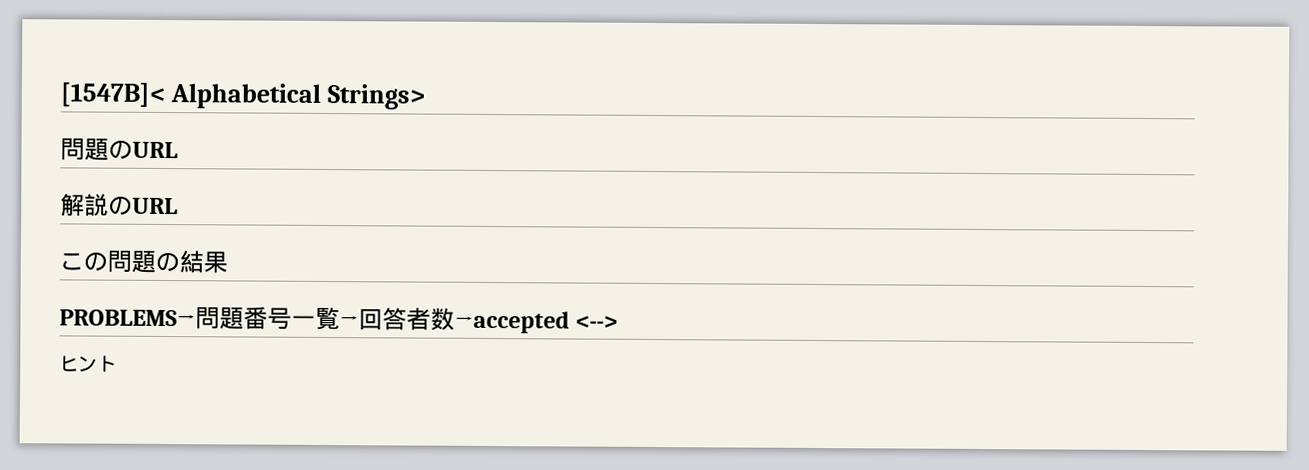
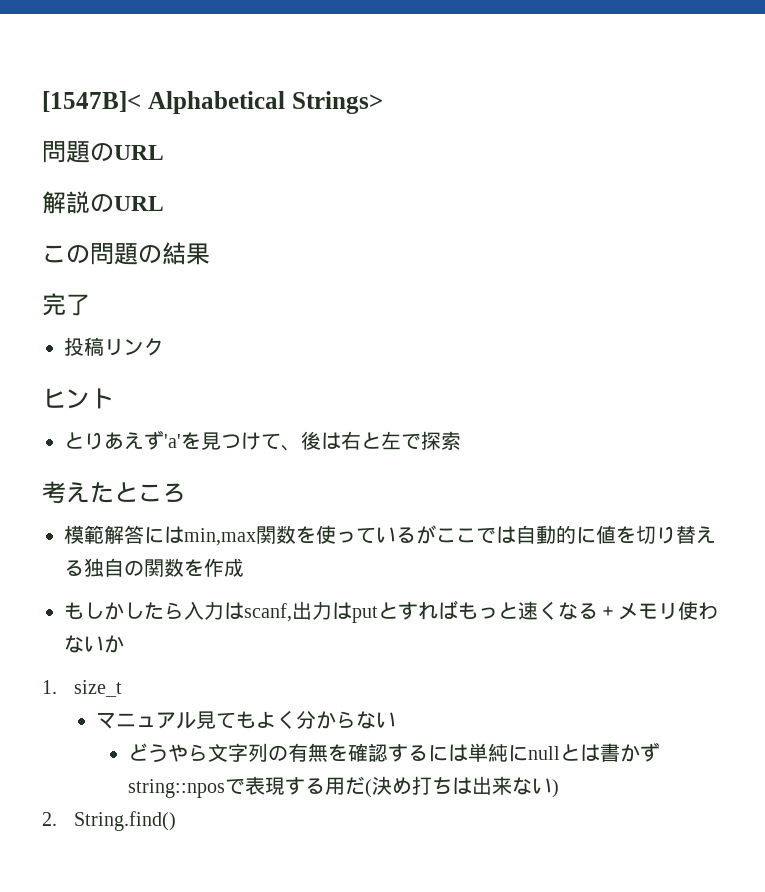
[59,306,619,334] [59,355,117,373] PROBLEMS→問題番号一覧→回答者数→accepted <--> // ヒント -> [42,293,90,316] [64,337,164,356] [42,388,114,409] [64,430,461,451] [42,481,186,504] [64,525,716,546] [64,558,244,577] [64,600,718,623] [64,635,124,653] [42,680,122,697] [95,710,396,729] [127,742,660,763] [127,776,559,798] [42,811,176,831] 完了 // 投稿リンク // ヒント // とりあえず'a'を見つけて、後は右と左で探索 // 考えたところ // 模範解答にはmin,max関数を使っているがここでは自動的に値を切り替える独自の関数を作成 // もしかしたら入力はscanf,出力はputとすればもっと速くなる＋メモリ使わないか // 1. size_t // マニュアル見てもよく分からない // どうやら文字列の有無を確認するには単純にnullとは書かずstring::nposで表現する用だ(決め打ちは出来ない) // 2. String.find()

